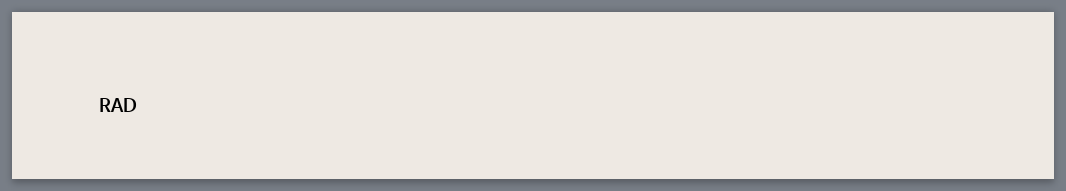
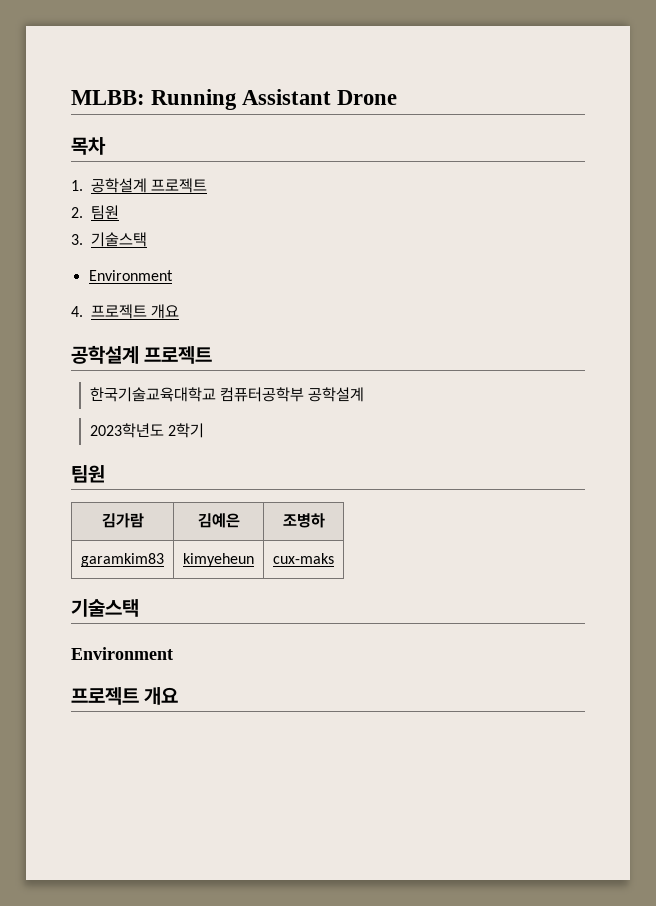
[99,98,137,112] RAD -> [71,89,398,110] [71,137,106,155] [71,178,208,193] [71,205,119,220] [71,232,147,247] [88,270,173,281] [71,304,180,319] [71,345,213,364] [89,387,365,402] [89,423,205,438] [71,465,105,483] [101,513,144,528] [197,513,240,528] [282,513,325,528] [81,553,164,567] [183,553,254,567] [273,553,334,564] [71,599,139,617] [71,647,173,660] [71,687,179,705] MLBB: Running Assistant Drone // 목차 // 1. 공학설계 프로젝트 // 2. 팀원 // 3. 기술스택 // Environment // 4. 프로젝트 개요 // 공학설계 프로젝트 // 한국기술교육대학교 컴퓨터공학부 공학설계 // 2023학년도 2학기 // 팀원 // 김가람 | 김예은 | 조병하 // garamkim83 | kimyeheun | cux-maks // 기술스택 // Environment // 프로젝트 개요

